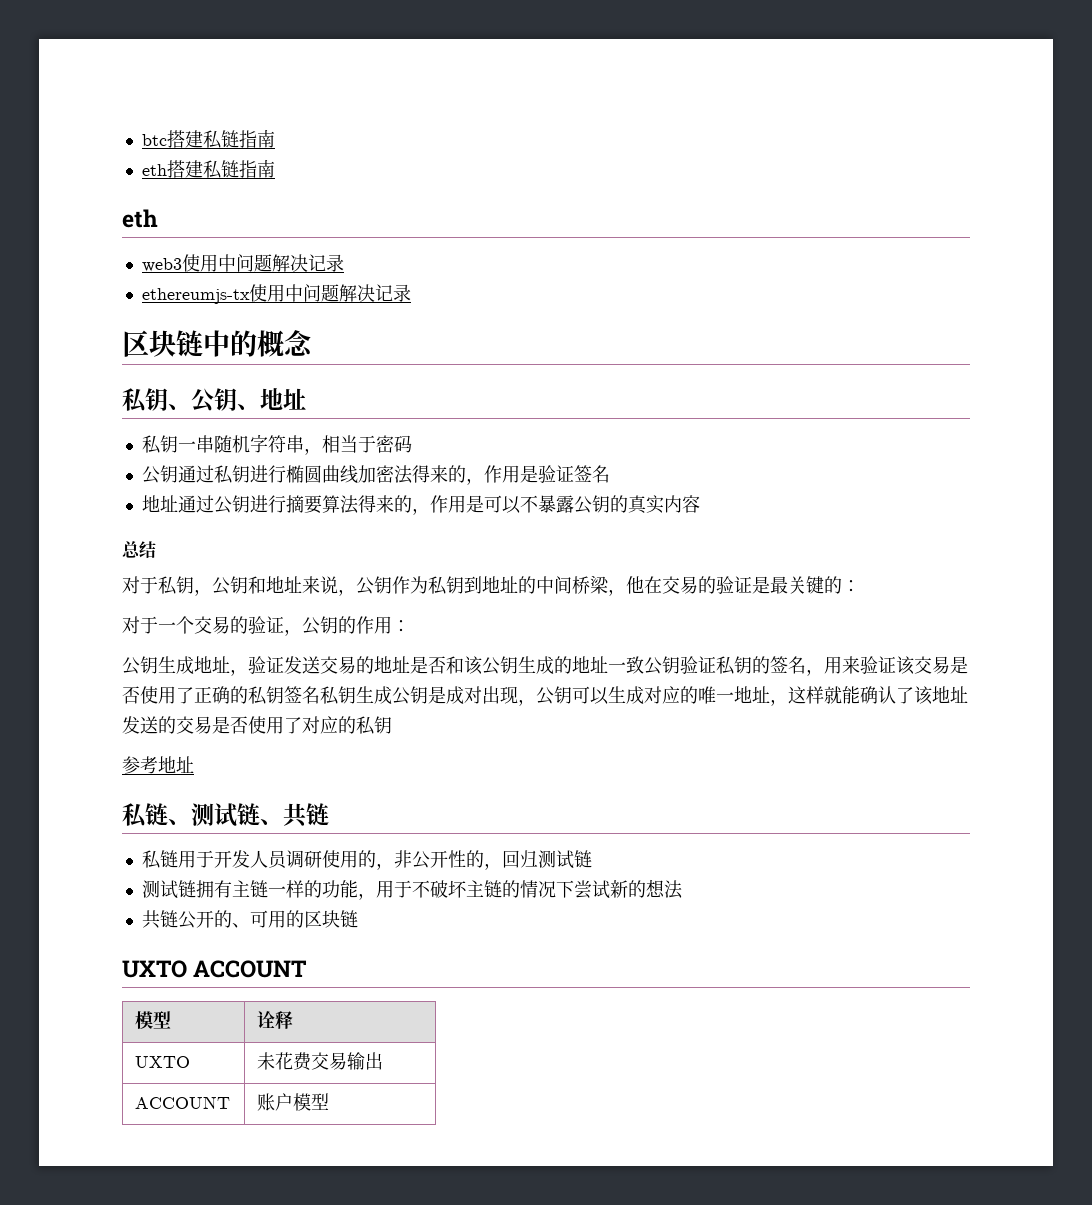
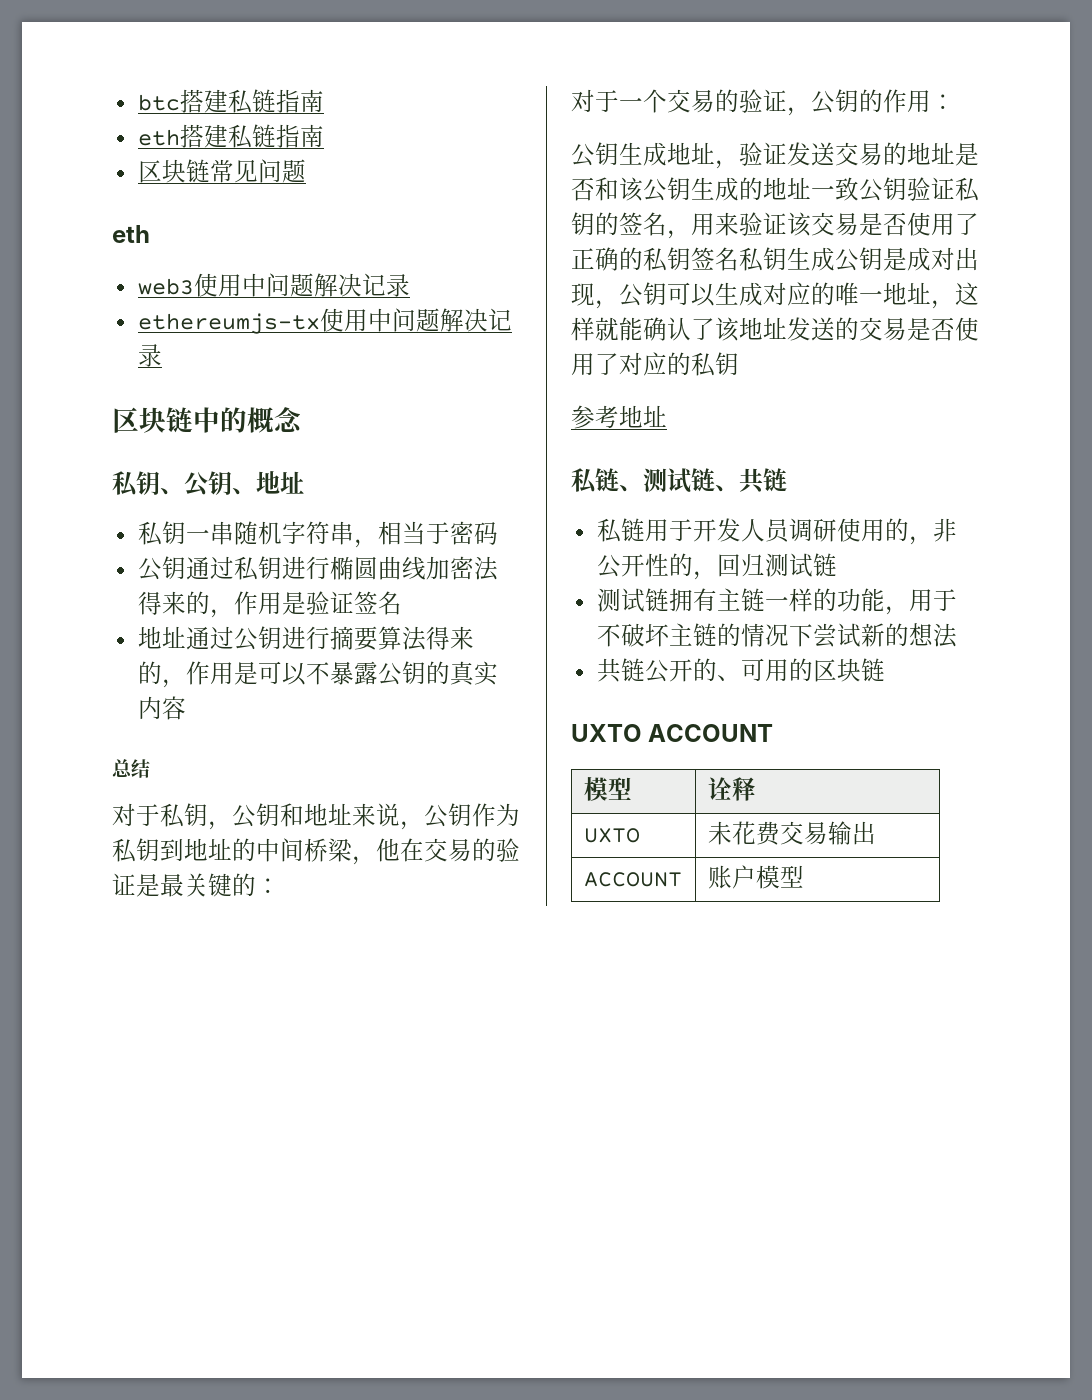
(275, 168) none -> [137,159,306,183] // 区块链常见问题

